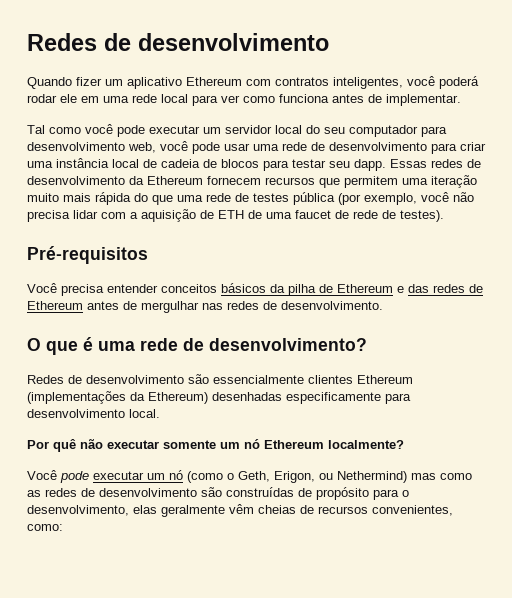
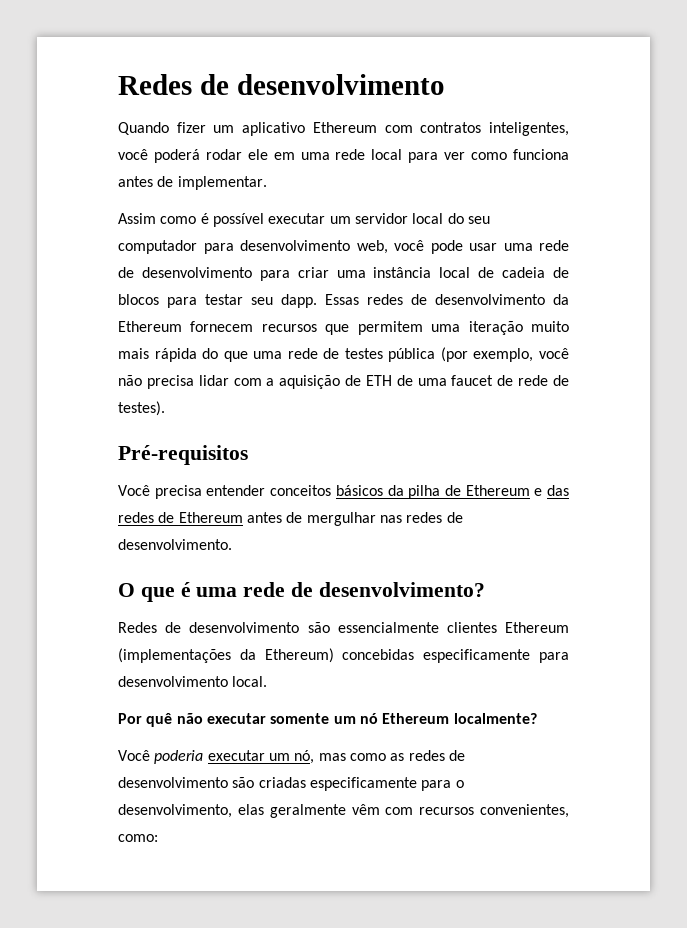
[27,124,145,137] Tal como você pode -> [118,213,264,227] Assim como é possível
[212,392,282,401] desenhadas -> [342,649,415,660] concebidas
[60,470,407,483] pode executar um nó (como o Geth, Erigon, ou Nethermind) -> [154,750,315,764] poderia executar um nó,
[226,487,369,500] construídas de propósito -> [258,777,417,791] criadas especificamente
[258,505,314,514] cheias de -> [385,807,414,815] com

